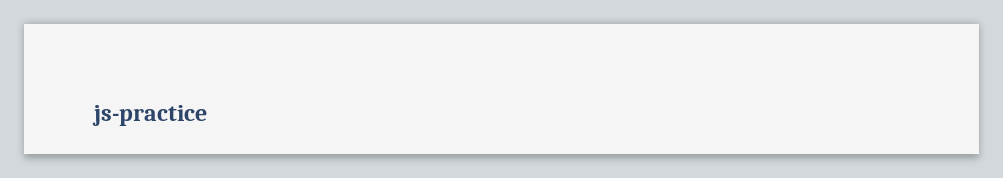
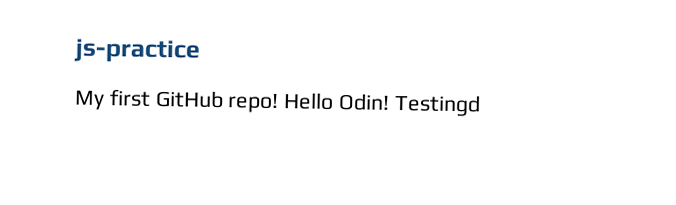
(207, 115) none -> [74,89,481,117] // My first GitHub repo! Hello Odin! Testingd

